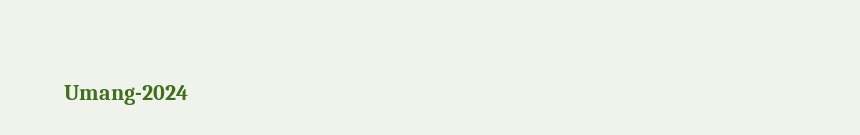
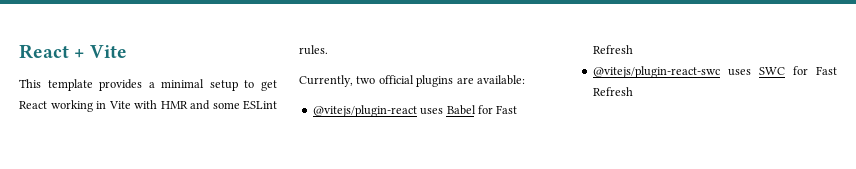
[64,85,188,105] Umang-2024 -> [19,44,127,59] [19,79,278,91] [19,100,277,112] [299,45,328,55] [299,75,525,87] [312,105,518,117] [592,45,633,54] [592,66,837,78] [592,87,633,96] React + Vite // This template provides a minimal setup to get React working in Vite with HMR and some ESLint rules. // Currently, two official plugins are available: // @vitejs/plugin-react uses Babel for Fast Refresh // @vitejs/plugin-react-swc uses SWC for Fast Refresh

